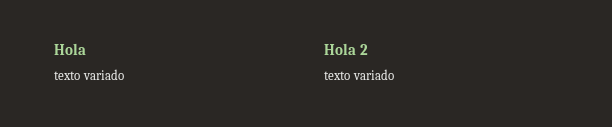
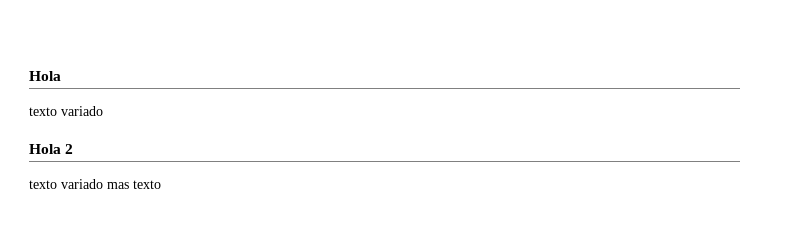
(394, 74) none -> [107,180,161,189] mas texto

